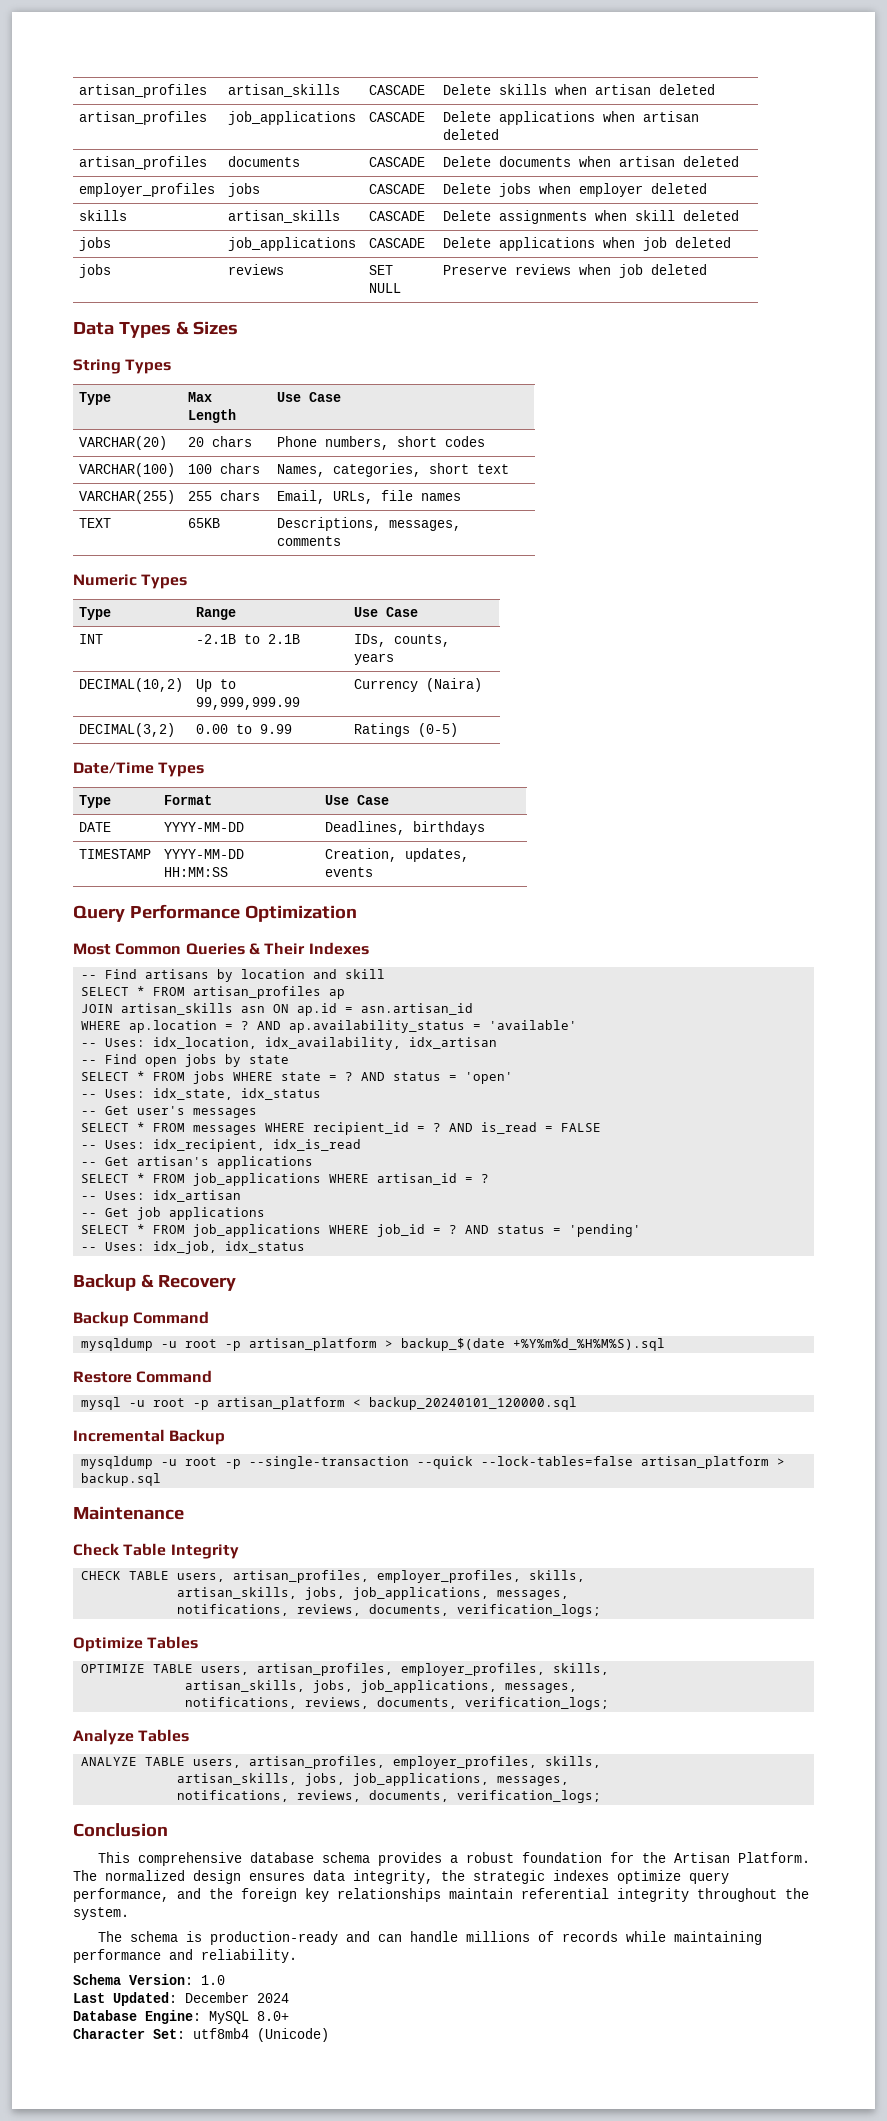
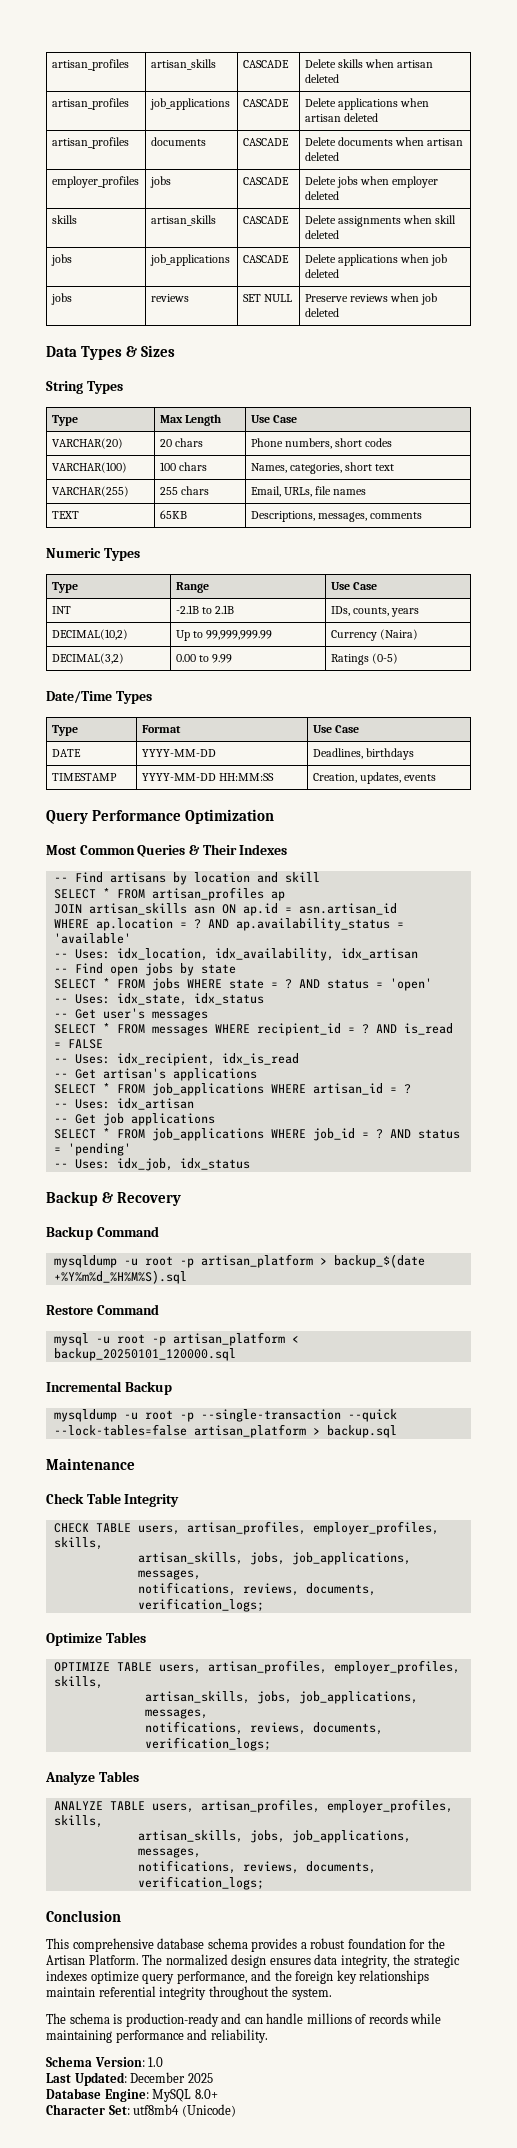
[369,1397,578,1410] backup_20240101_120000.sql -> [53,1348,236,1361] backup_20250101_120000.sql
[257,1993,289,2003] 2024 -> [187,2073,213,2083] 2025

